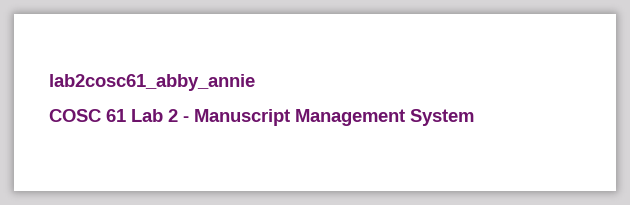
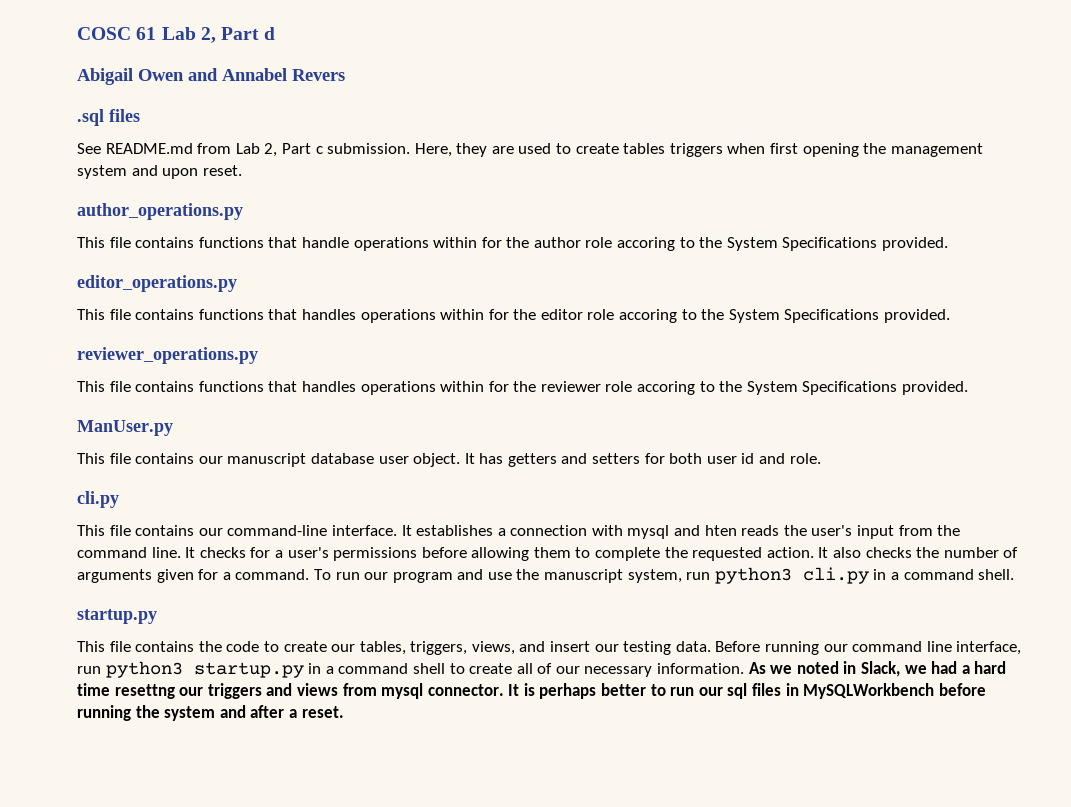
[49,74,255,91] lab2cosc61_abby_annie // -> (77, 33) none
[168,109,474,126] 2 - Manuscript Management System -> [200,27,276,43] [77,68,345,85] [77,109,140,126] [77,143,983,157] [77,165,242,179] [77,203,243,220] [77,237,949,251] [77,275,237,292] [77,309,951,323] [77,347,258,364] [77,381,969,395] [77,420,173,436] [77,453,821,467] [77,491,119,508] [77,525,961,539] [77,547,1019,561] [77,567,1015,584] [77,609,157,624] [77,641,1022,655] [77,661,1007,678] [77,683,986,699] [77,705,344,721] 2, Part d // Abigail Owen and Annabel Revers // .sql files // See README.md from Lab 2, Part c submission. Here, they are used to create tables triggers when first opening the management system and upon reset. // author_operations.py // This file contains functions that handle operations within for the author role accoring to the System Specifications provided. // editor_operations.py // This file contains functions that handles operations within for the editor role accoring to the System Specifications provided. // reviewer_operations.py // This file contains functions that handles operations within for the reviewer role accoring to the System Specifications provided. // ManUser.py // This file contains our manuscript database user object. It has getters and setters for both user id and role. // cli.py // This file contains our command-line interface. It establishes a connection with mysql and hten reads the user's input from the command line. It checks for a user's permissions before allowing them to complete the requested action. It also checks the number of arguments given for a command. To run our program and use the manuscript system, run python3 cli.py in a command shell. // startup.py // This file contains the code to create our tables, triggers, views, and insert our testing data. Before running our command line interface, run python3 startup.py in a command shell to create all of our necessary information. As we noted in Slack, we had a hard time resettng our triggers and views from mysql connector. It is perhaps better to run our sql files in MySQLWorkbench before running the system and after a reset.

